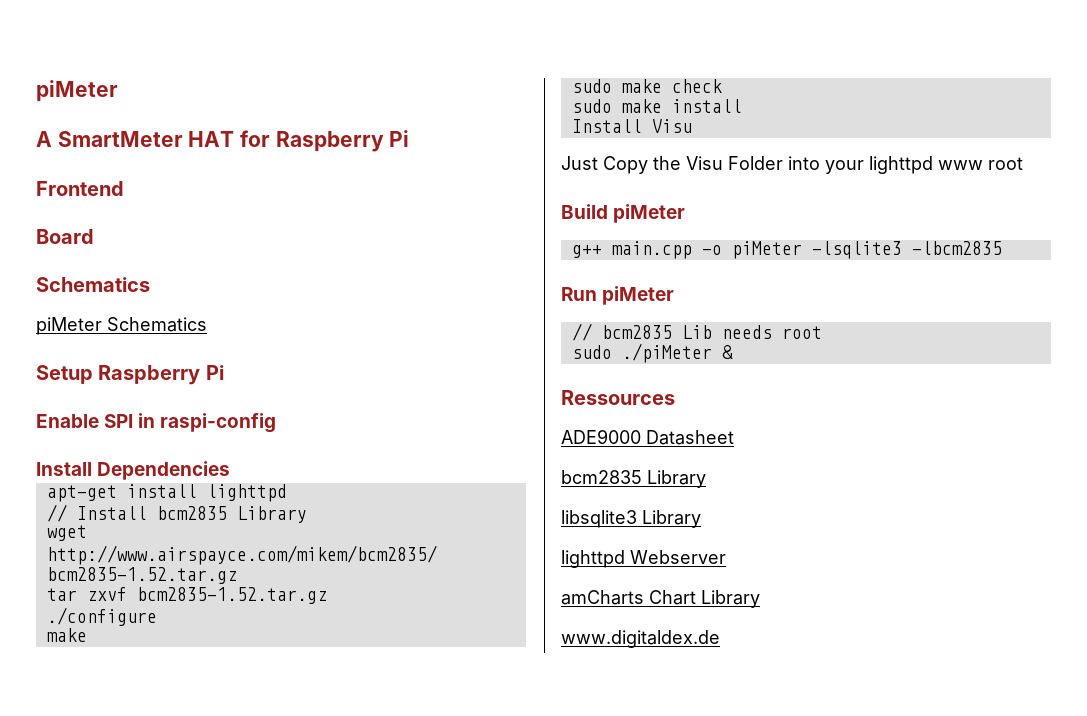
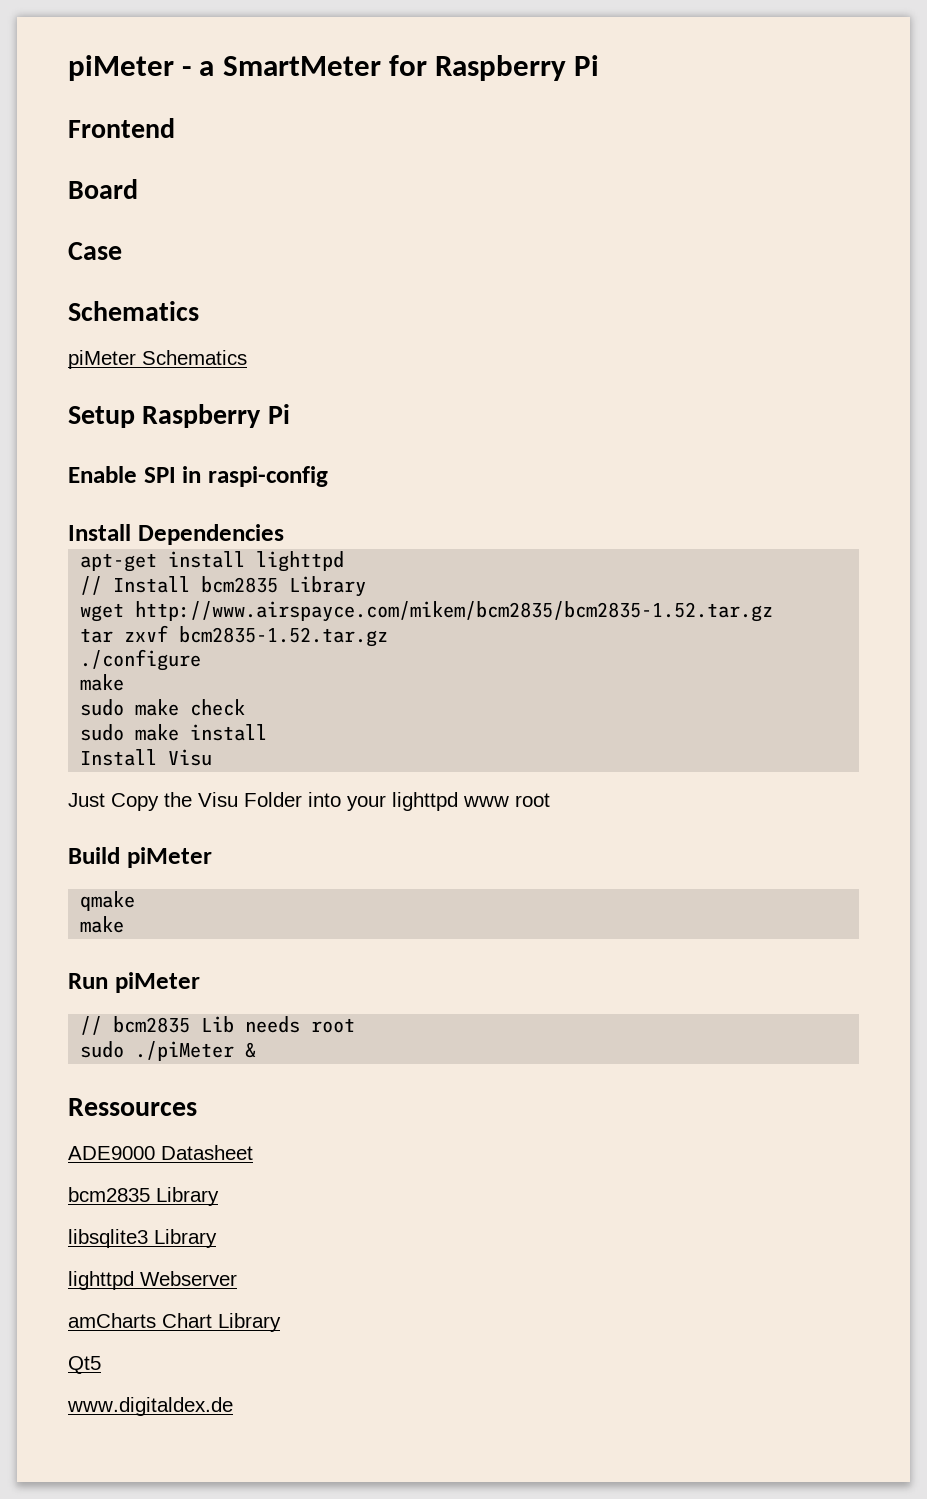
[36,80,118,102] [36,131,235,147] piMeter // A SmartMeter HAT -> [68,55,381,81] piMeter - a SmartMeter
(94, 236) none -> [68,242,122,260] // Case
[571,241,1002,259] g++ main.cpp -o piMeter -lsqlite3 -lbcm2835 -> [80,891,136,911] [80,916,125,933] qmake // make
(760, 599) none -> [68,1356,101,1374] // Qt5

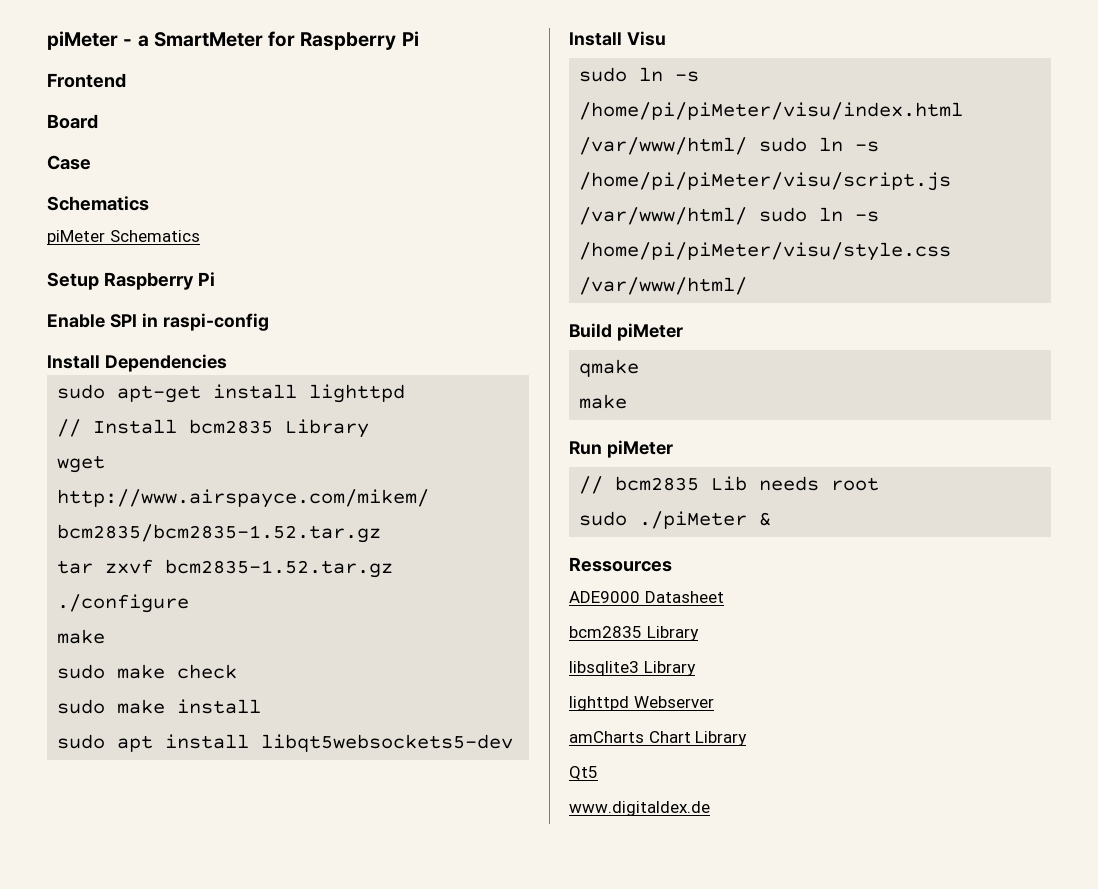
(284, 534) none -> [57,384,106,399] sudo
[80,749,213,766] [68,792,550,811] Install Visu // Just Copy the Visu Folder into your lighttpd www root -> [57,734,514,752] [569,31,666,46] [579,67,700,82] [579,102,964,120] [579,137,880,155] [579,172,952,191] [579,207,880,225] [579,242,952,261] [579,277,748,295] sudo apt install libqt5websockets5-dev // Install Visu // sudo ln -s /home/pi/piMeter/visu/index.html /var/www/html/ sudo ln -s /home/pi/piMeter/visu/script.js /var/www/html/ sudo ln -s /home/pi/piMeter/visu/style.css /var/www/html/

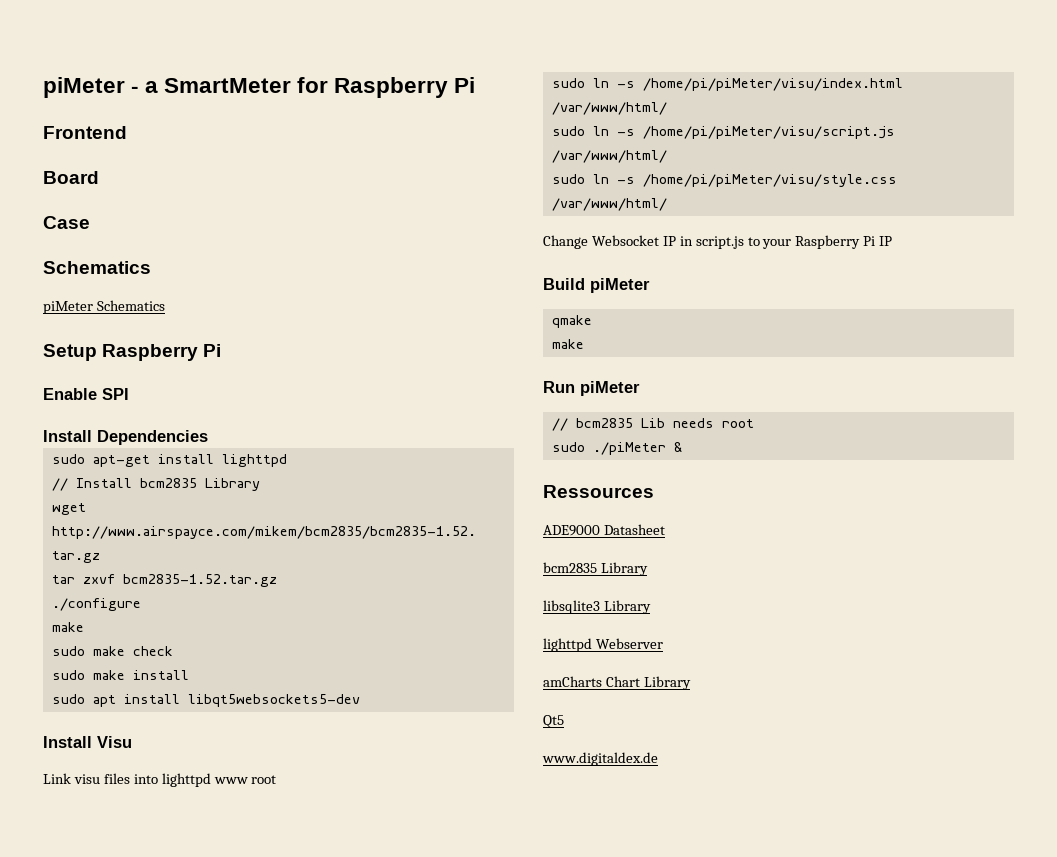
[141,313,269,331] in raspi-config -> (129, 394) none
(666, 38) none -> [43,773,277,787] // Link visu files into lighttpd www root
(748, 146) none -> (667, 108) //
(748, 216) none -> (667, 156) //
(748, 286) none -> [543,235,893,249] // Change Websocket IP in script.js to your Raspberry Pi IP

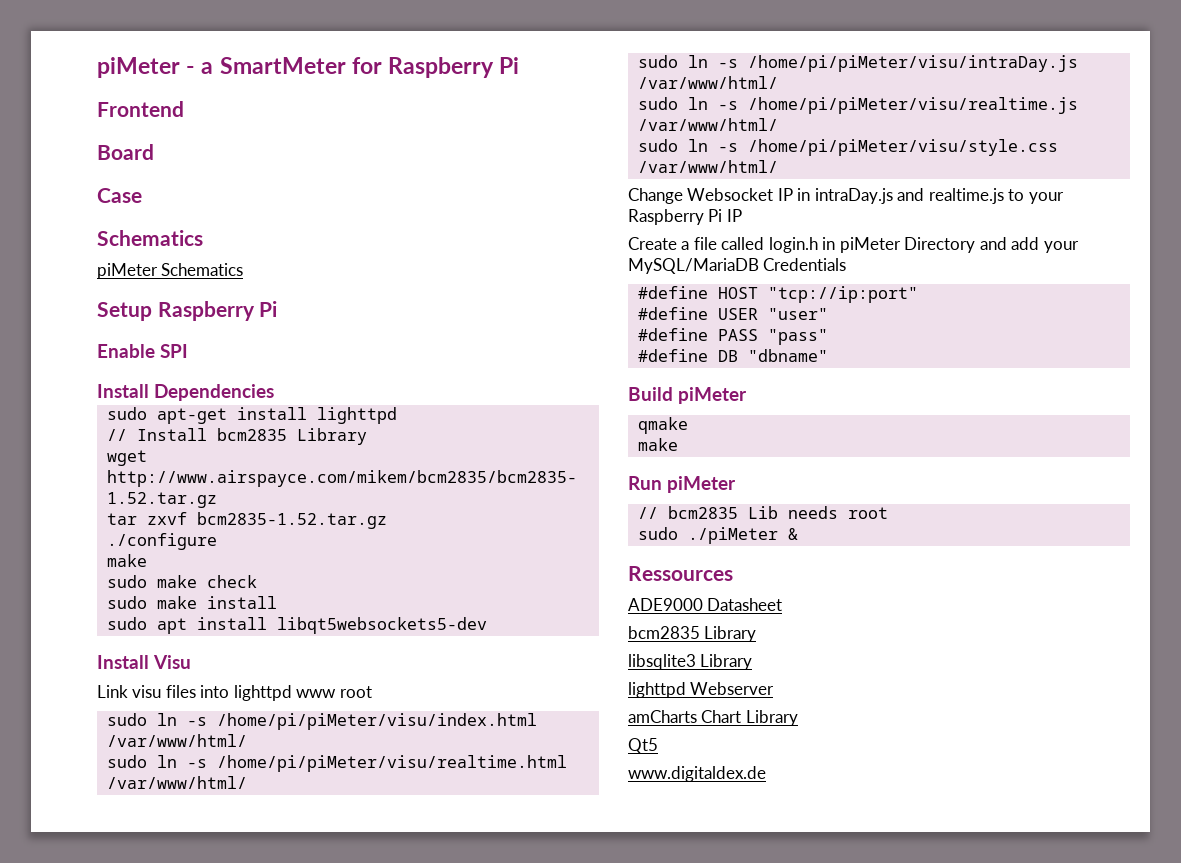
[642,126,895,139] /home/pi/piMeter/visu/script.js -> [216,755,567,772] [106,776,247,789] [637,55,1078,72] [637,76,778,89] [637,97,1078,114] /home/pi/piMeter/visu/realtime.html /var/www/html/ // sudo ln -s /home/pi/piMeter/visu/intraDay.js /var/www/html/ // sudo ln -s /home/pi/piMeter/visu/realtime.js
[695,236,744,249] script.js -> [814,188,1004,204] intraDay.js and realtime.js
(893, 241) none -> [628,237,1079,253] [628,258,847,274] [637,286,918,303] [637,307,828,320] [637,328,828,345] [637,349,828,362] // Create a file called login.h in piMeter Directory and add your MySQL/MariaDB Credentials // #define HOST "tcp://ip:port" // #define USER "user" // #define PASS "pass" // #define DB "dbname"

